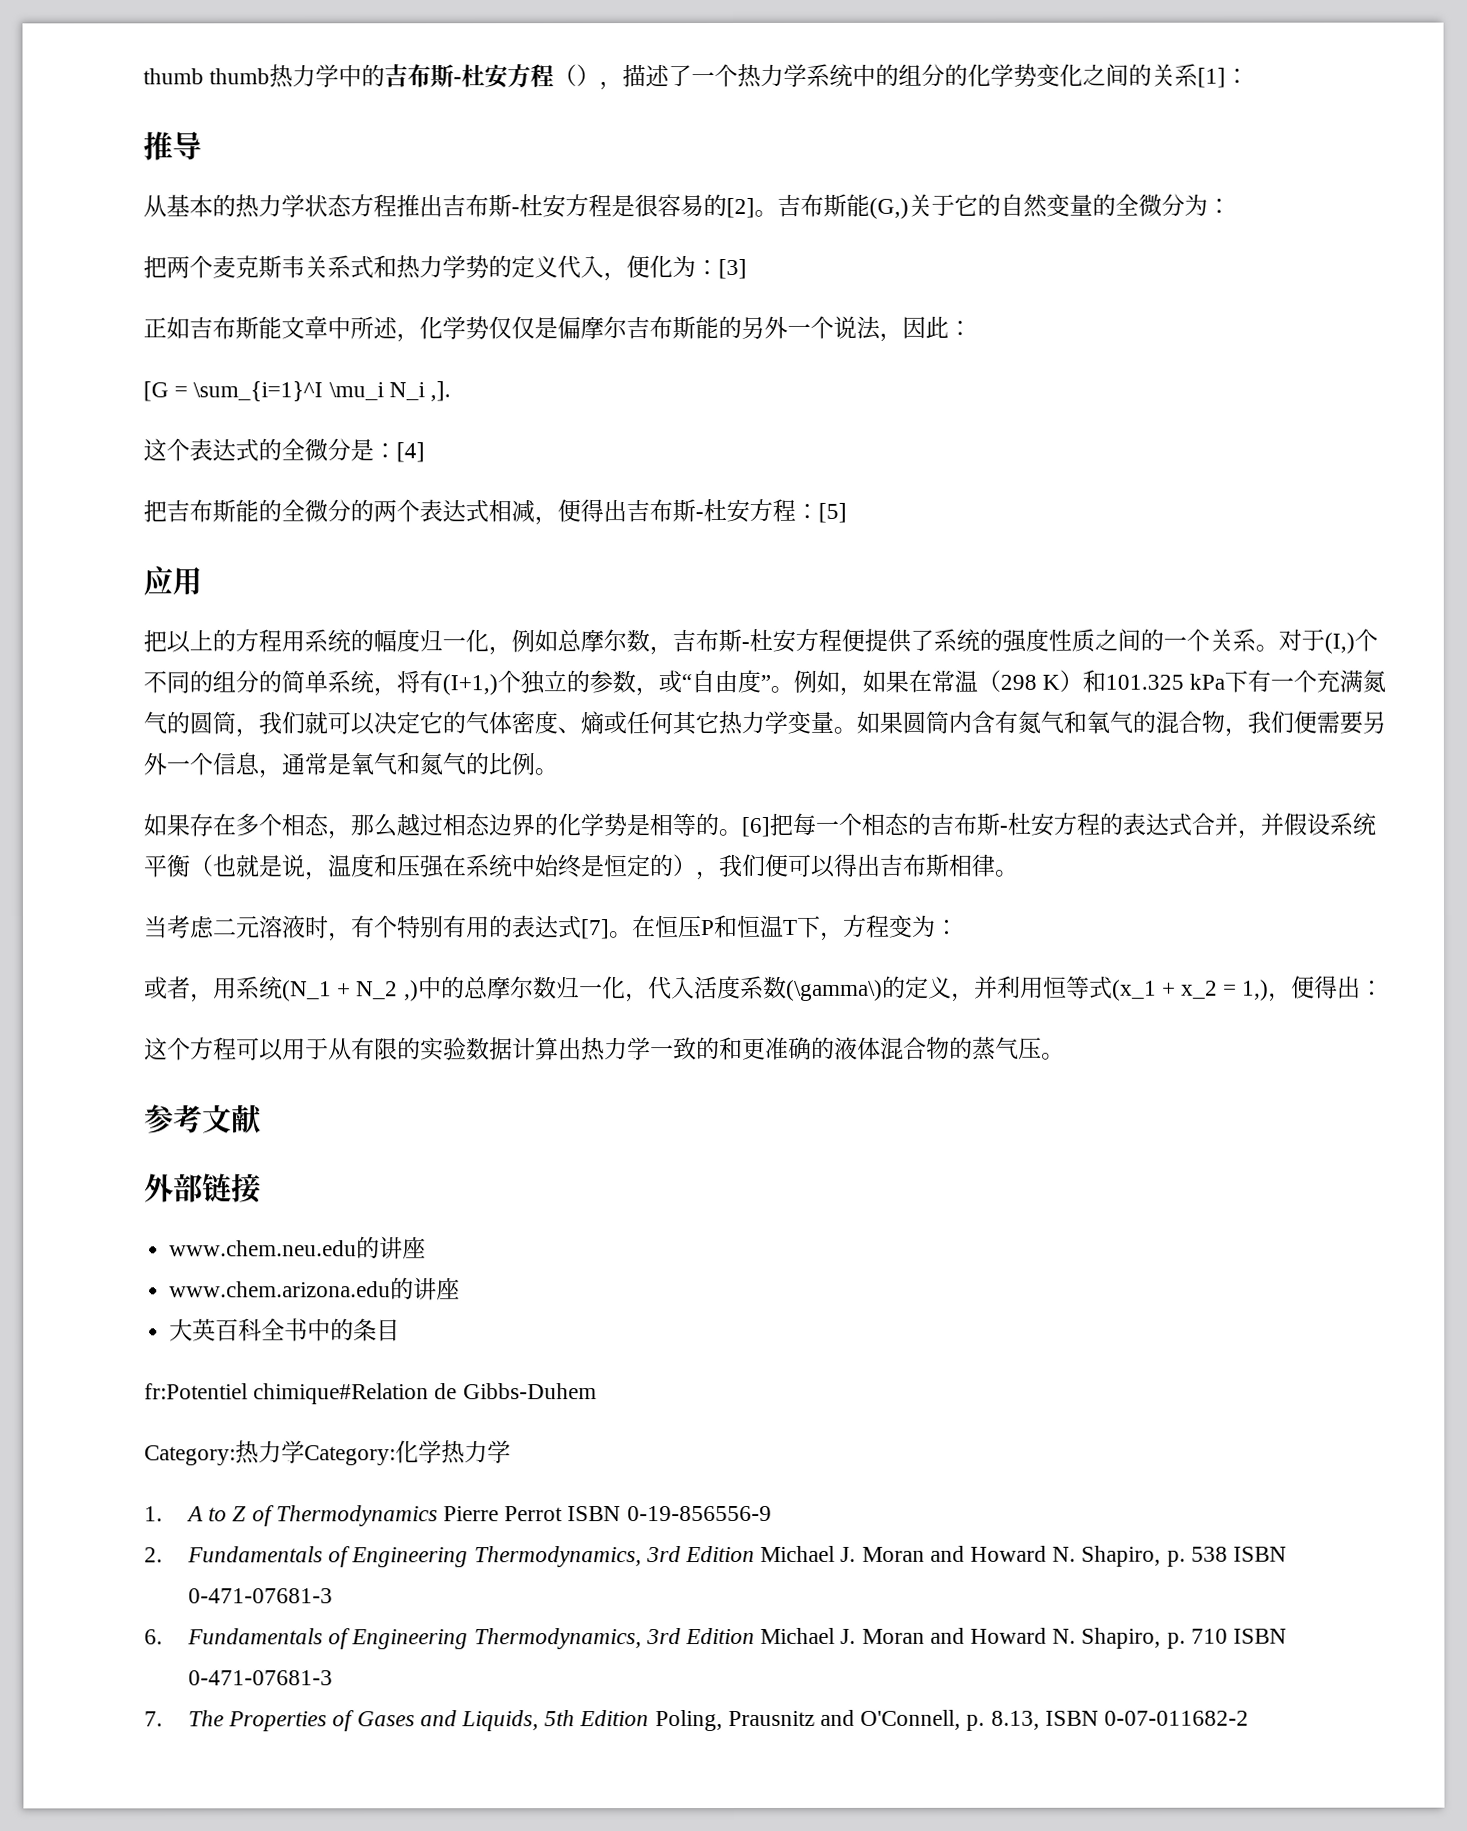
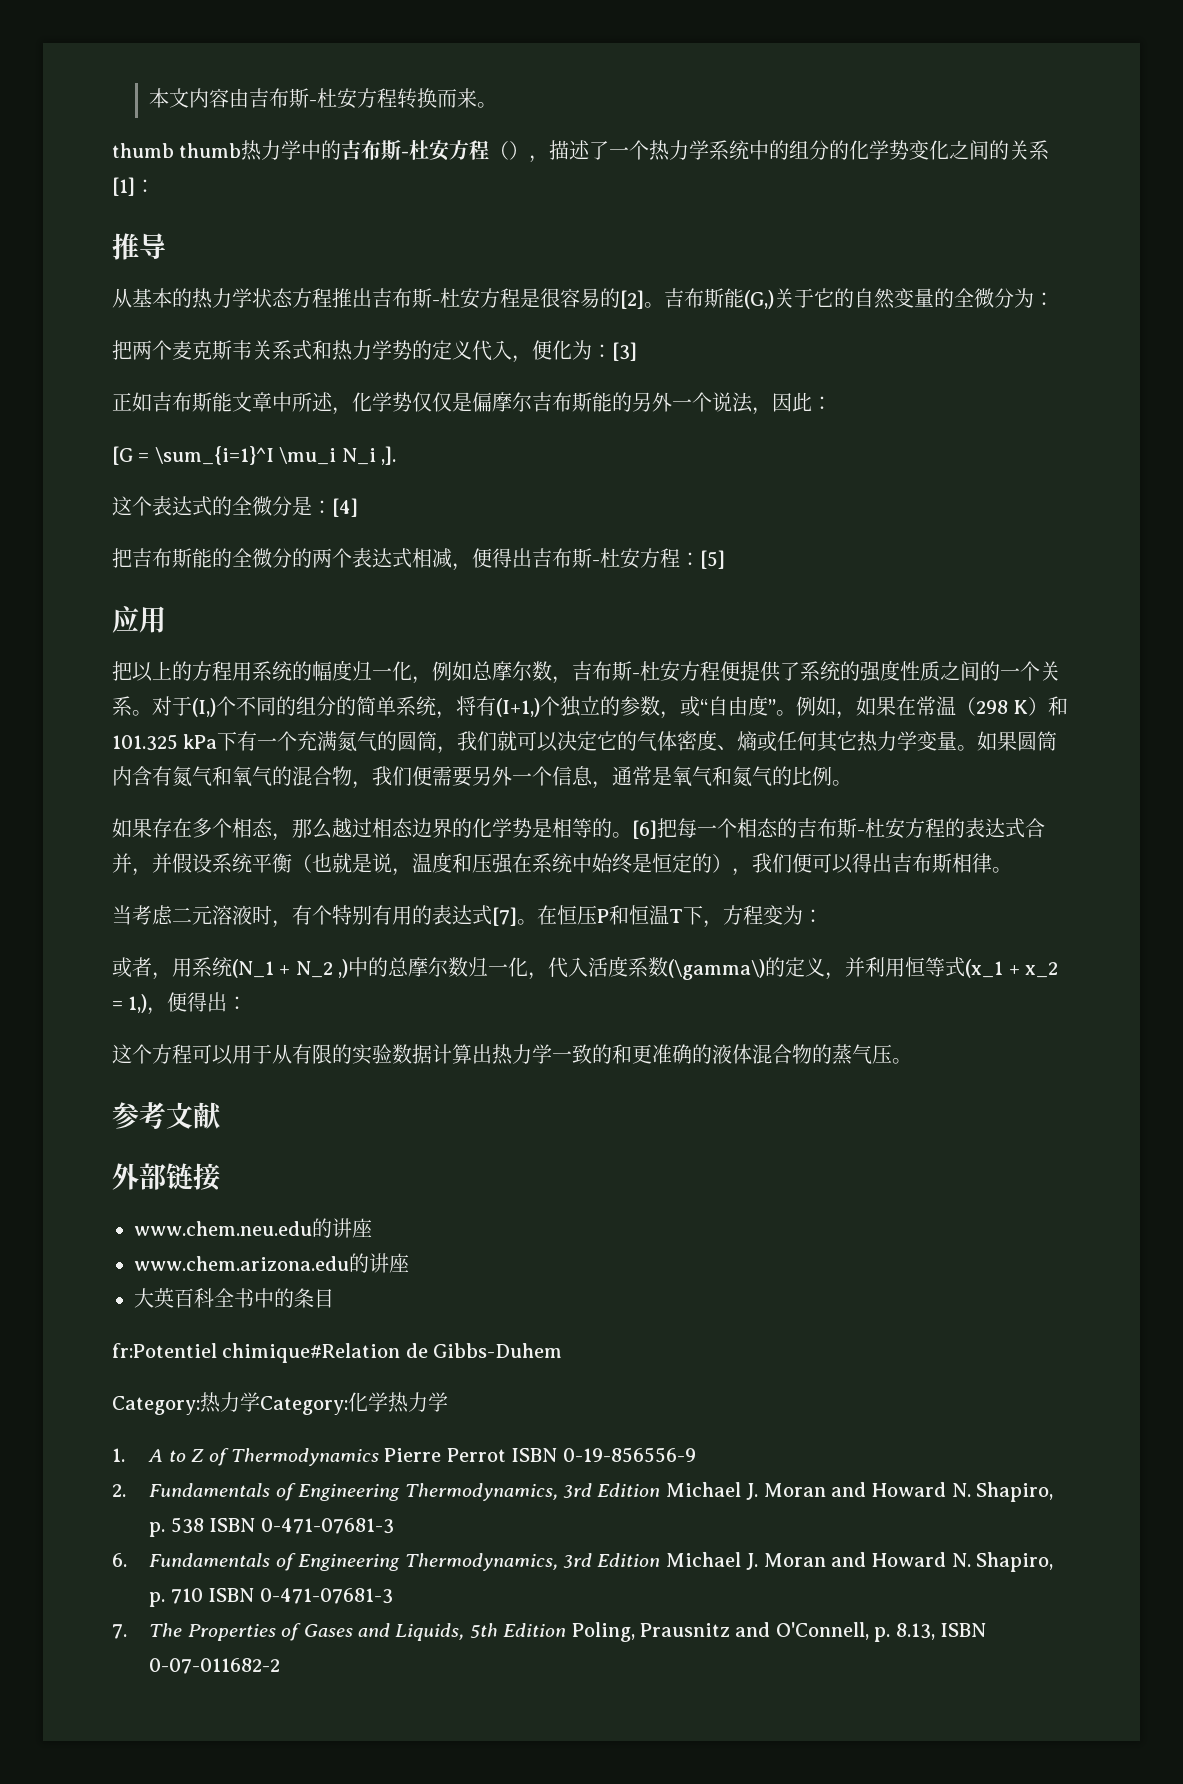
(143, 76) none -> [149,88,498,109] 本文内容由吉布斯-杜安方程转换而来。 //

